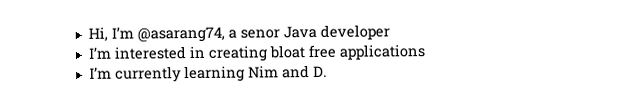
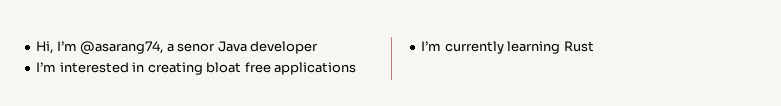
[247,65,327,79] Nim and D. -> [563,41,594,52] Rust

